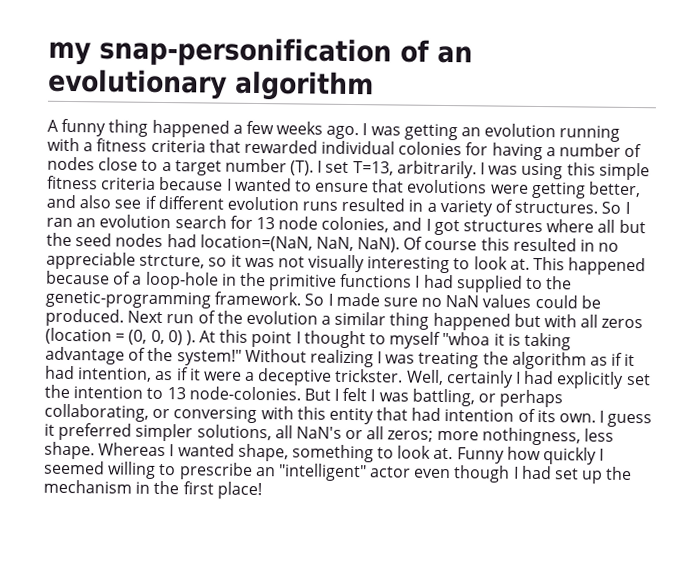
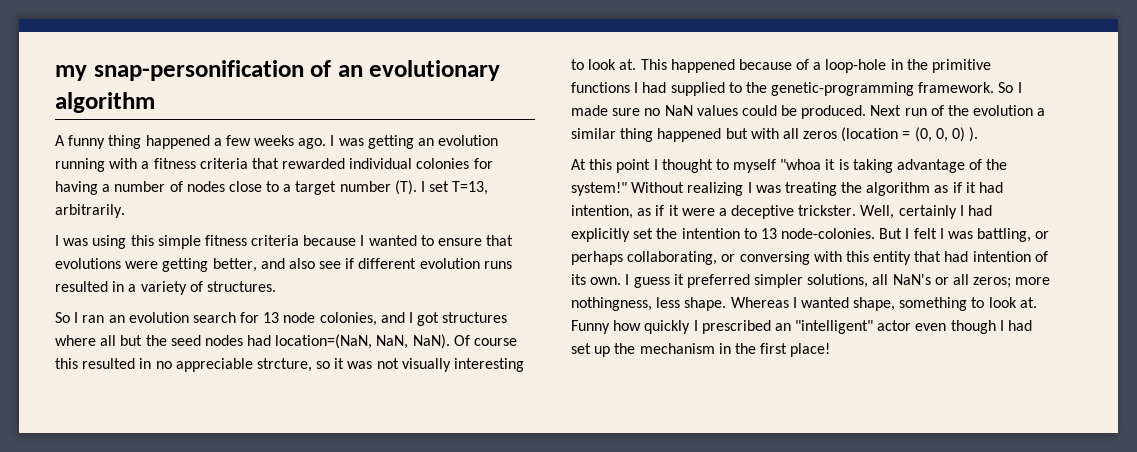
(477, 169) none -> (125, 211) //
(599, 207) none -> (276, 286) //
(196, 338) none -> (979, 134) //
[44,460,253,480] seemed willing to prescribe -> [701,320,771,334] prescribed

